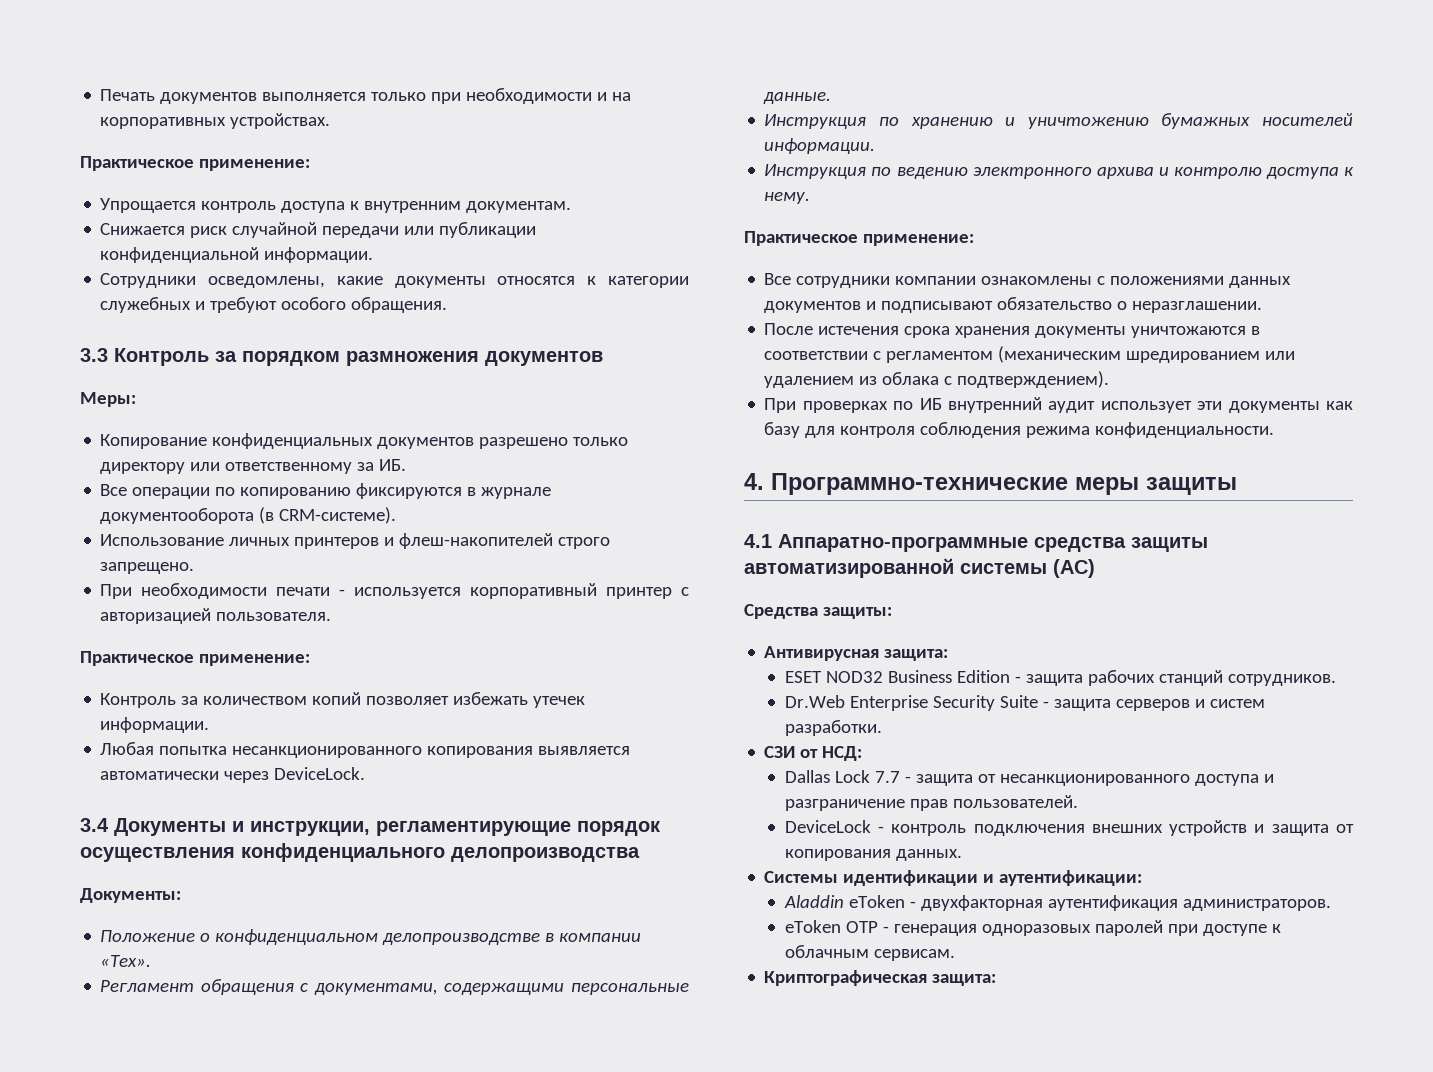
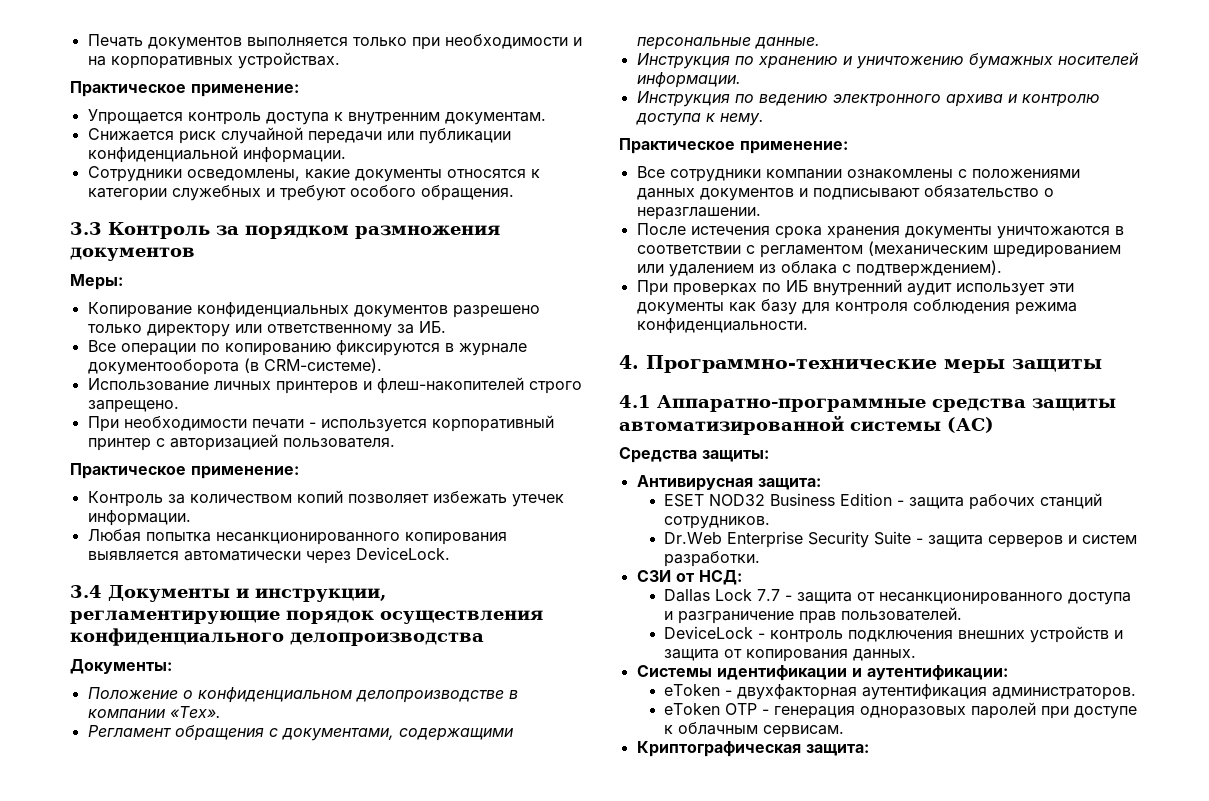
[783,895,844,908] Aladdin -> (1008, 673) none

